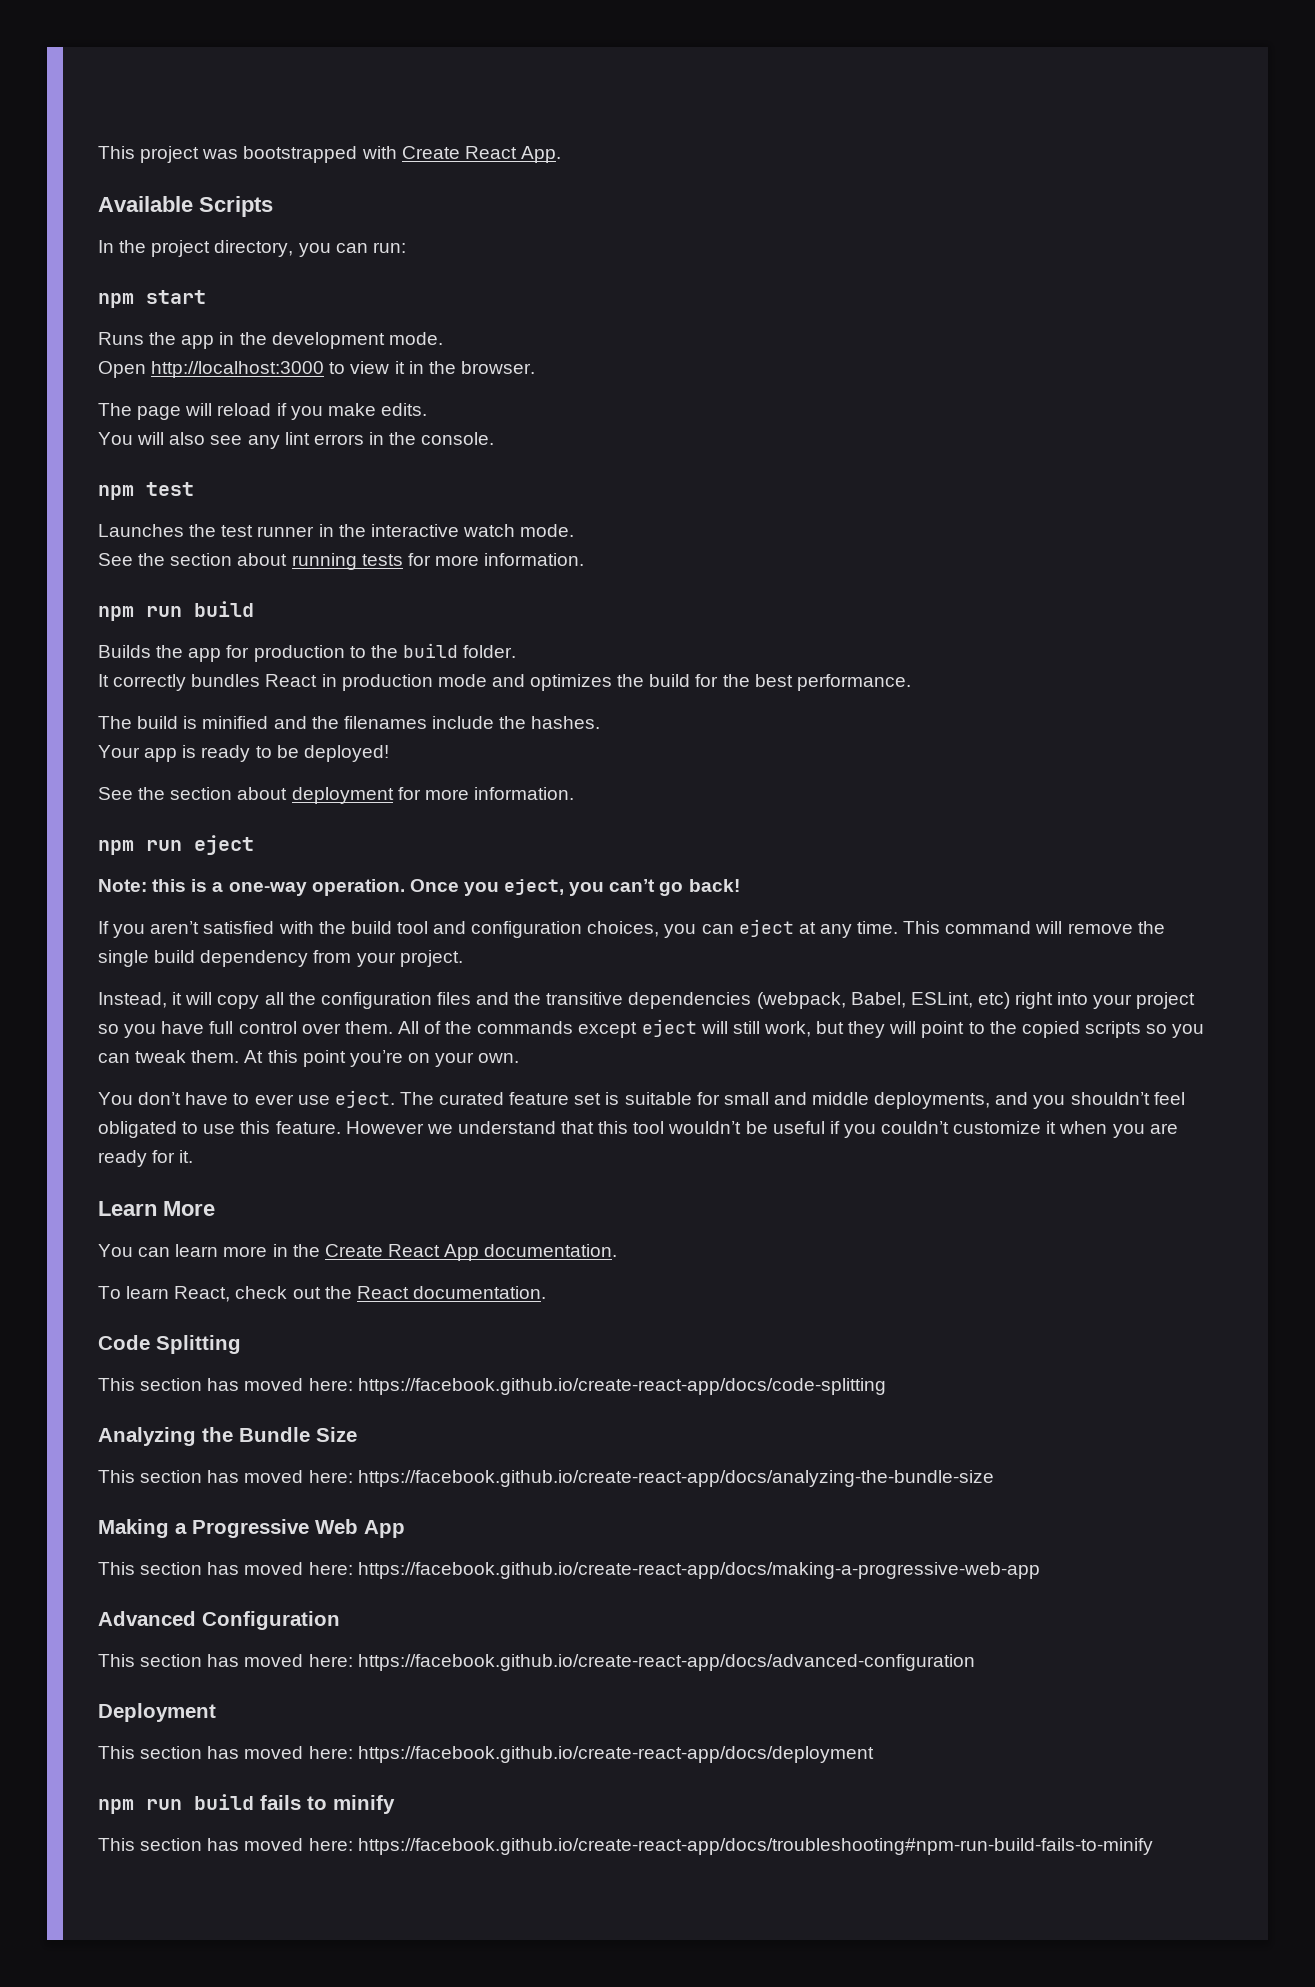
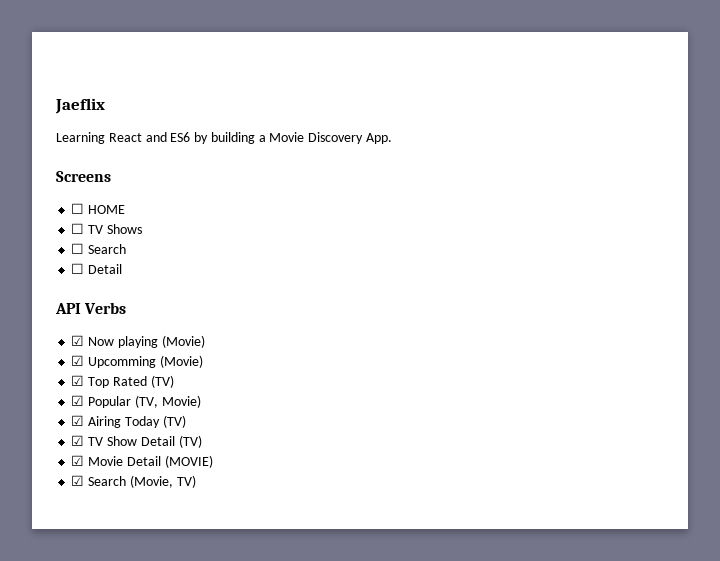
[98,146,561,163] [98,196,273,217] [98,240,406,257] [98,290,206,308] [98,332,443,349] [98,361,535,378] [98,403,427,420] [98,432,495,449] [98,482,194,500] [98,524,575,537] [98,553,585,570] [98,601,254,621] [98,643,517,662] [98,674,911,691] [98,716,601,729] [98,745,389,762] [98,787,574,804] [98,835,254,855] [98,879,740,896] [98,919,1165,938] [98,950,463,967] [98,992,1196,1009] [98,1019,1205,1038] [98,1050,520,1067] [98,1090,1185,1109] [98,1121,1178,1138] [98,1150,194,1167] [98,1201,215,1216] [98,1244,618,1261] [98,1286,546,1302] [98,1335,241,1354] [98,1378,886,1395] [98,1427,357,1446] [98,1470,994,1487] [98,1519,405,1538] [98,1562,1040,1579] [98,1611,340,1630] [98,1654,975,1671] [98,1703,216,1722] [98,1746,874,1763] [98,1794,395,1814] [98,1838,1153,1855] This project was bootstrapped with Create React App. // Available Scripts // In the project directory, you can run: // npm start // Runs the app in the development mode. // Open http://localhost:3000 to view it in the browser. // The page will reload if you make edits. // You will also see any lint errors in the console. // npm test // Launches the test runner in the interactive watch mode. // See the section about running tests for more information. // npm run build // Builds the app for production to the build folder. // It correctly bundles React in production mode and optimizes the build for the best performance. // The build is minified and the filenames include the hashes. // Your app is ready to be deployed! // See the section about deployment for more information. // npm run eject // Note: this is a one-way operation. Once you eject, you can’t go back! // If you aren’t satisfied with the build tool and configuration choices, you can eject at any time. This command will remove the single build dependency from your project. // Instead, it will copy all the configuration files and the transitive dependencies (webpack, Babel, ESLint, etc) right into your project so you have full control over them. All of the commands except eject will still work, but they will point to the copied scripts so you can tweak them. At this point you’re on your own. // You don’t have to ever use eject. The curated feature set is suitable for small and middle deployments, and you shouldn’t feel obligated to use this feature. However we understand that this tool wouldn’t be useful if you couldn’t customize it when you are ready for it. // Learn More // You can learn more in the Create React App documentation. // To learn React, check out the React documentation. // Code Splitting // This section has moved here: https://facebook.github.io/create-react-app/docs/code-splitting // Analyzing the Bundle Size // This section has moved here: https://facebook.github.io/create-react-app/docs/analyzing-the-bundle-size // Making a Progressive Web App // This section has moved here: https://facebook.github.io/create-react-app/docs/making-a-progressive-web-app // Advanced Configuration // This section has moved here: https://facebook.github.io/create-react-app/docs/advanced-configuration // Deployment // This section has moved here: https://facebook.github.io/create-react-app/docs/deployment // npm run build fails to minify // This section has moved here: https://facebook.github.io/create-react-app/docs/troubleshooting#npm-run-build-fails-to-minify -> [55,98,105,114] [56,132,393,144] [56,171,111,182] [71,203,126,214] [71,223,142,234] [71,243,127,254] [71,263,123,274] [55,302,127,314] [71,335,205,348] [71,355,203,368] [71,375,174,388] [71,395,201,408] [71,415,186,428] [71,435,202,448] [71,455,213,468] [71,475,196,488] Jaeflix // Learning React and ES6 by building a Movie Discovery App. // Screens // ☐ HOME // ☐ TV Shows // ☐ Search // ☐ Detail // API Verbs // ☑ Now playing (Movie) // ☑ Upcomming (Movie) // ☑ Top Rated (TV) // ☑ Popular (TV, Movie) // ☑ Airing Today (TV) // ☑ TV Show Detail (TV) // ☑ Movie Detail (MOVIE) // ☑ Search (Movie, TV)

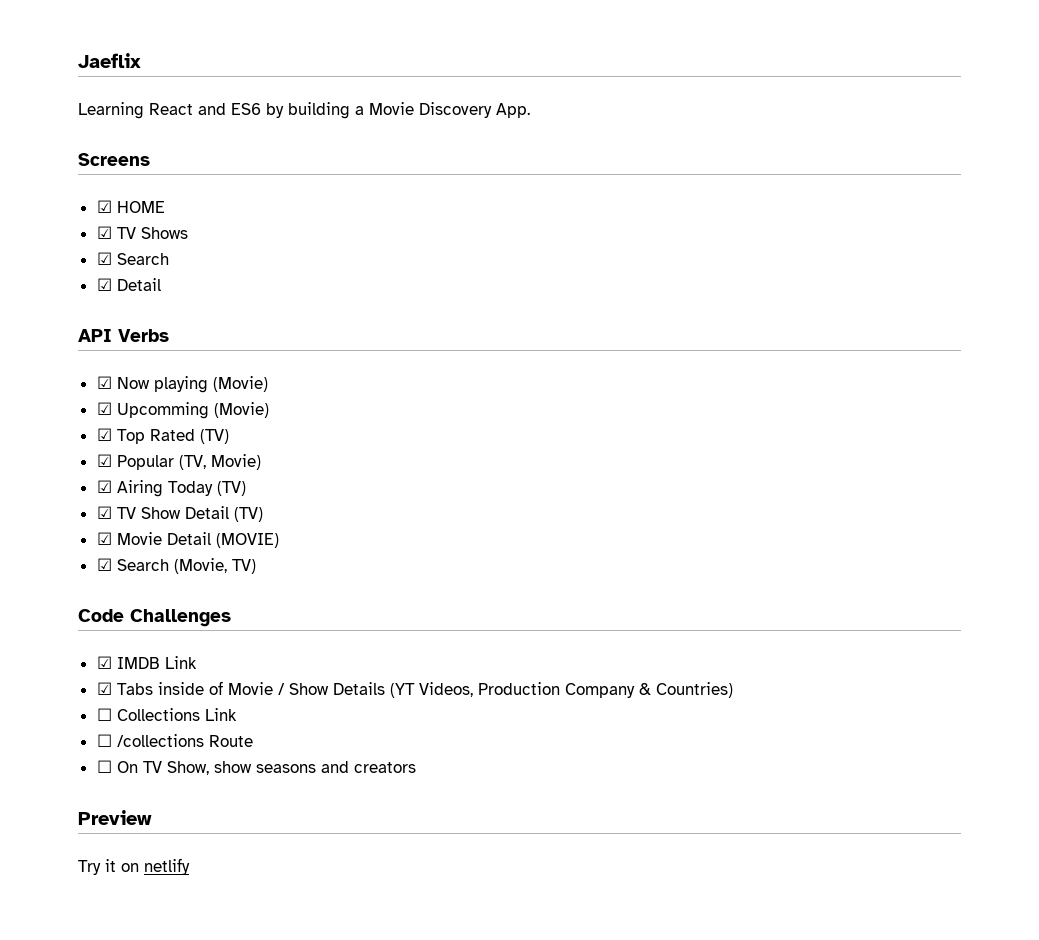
[71,203,85,214] ☐ -> [96,200,112,213] ☑
[71,223,85,234] ☐ -> [96,226,112,239] ☑
[71,243,85,254] ☐ -> [96,252,112,265] ☑
[71,263,85,274] ☐ -> [96,278,112,291] ☑
(196, 481) none -> [78,609,231,627] [96,656,197,669] [96,681,733,698] [96,708,237,721] [96,734,253,747] [96,760,416,775] [78,810,152,825] [78,858,190,875] // Code Challenges // ☑ IMDB Link // ☑ Tabs inside of Movie / Show Details (YT Videos, Production Company & Countries) // ☐ Collections Link // ☐ /collections Route // ☐ On TV Show, show seasons and creators // Preview // Try it on netlify

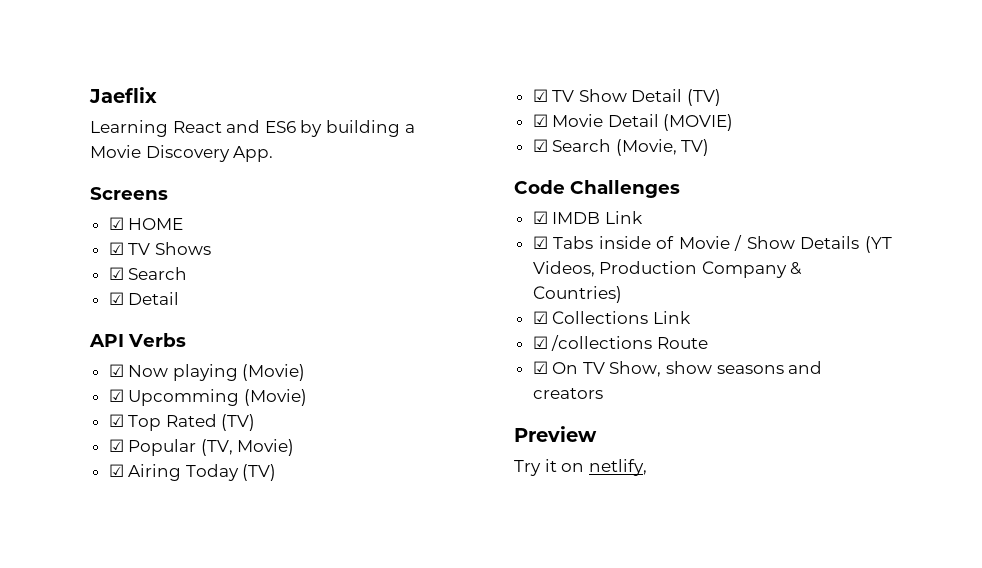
[96,708,112,721] ☐ -> [532,311,548,324] ☑
[96,734,112,747] ☐ -> [532,336,548,349] ☑
[96,760,112,773] ☐ -> [532,361,548,374] ☑
[144,858,190,875] netlify -> [588,459,647,476] netlify,

